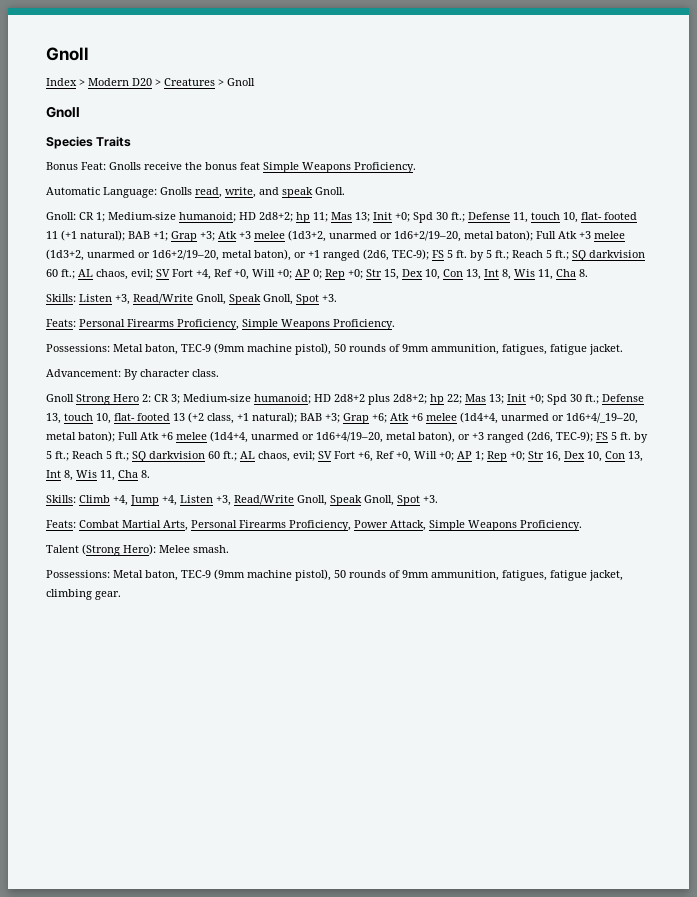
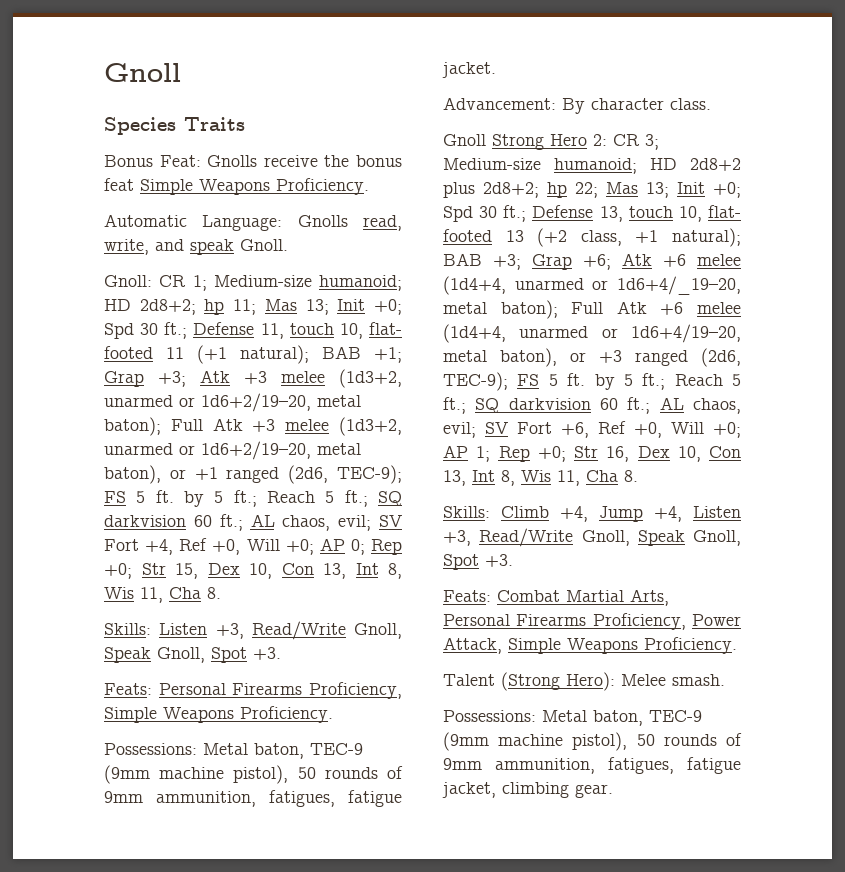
[46,47,89,61] [46,78,255,86] [46,106,80,118] Gnoll // Index > Modern D20 > Creatures > Gnoll // Gnoll -> [104,63,181,82] Gnoll

